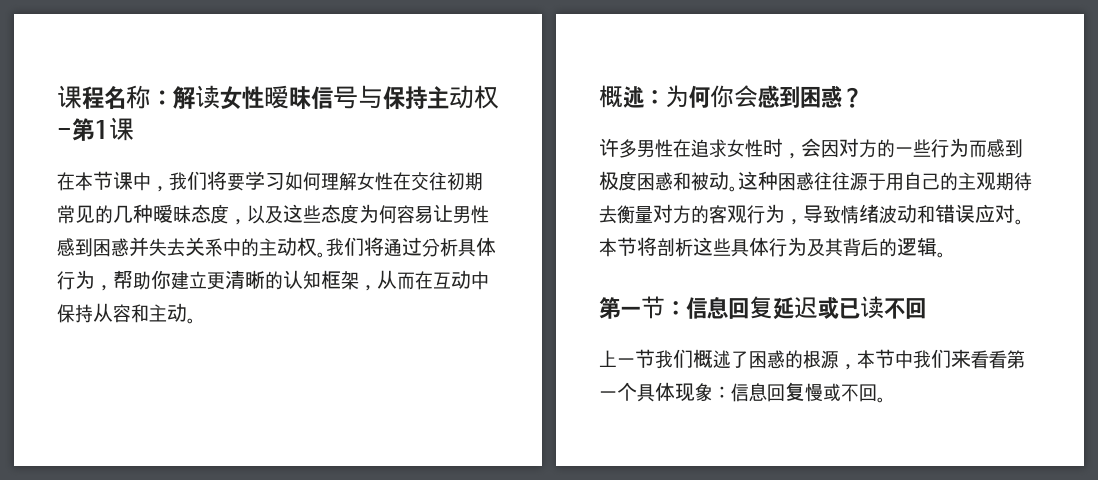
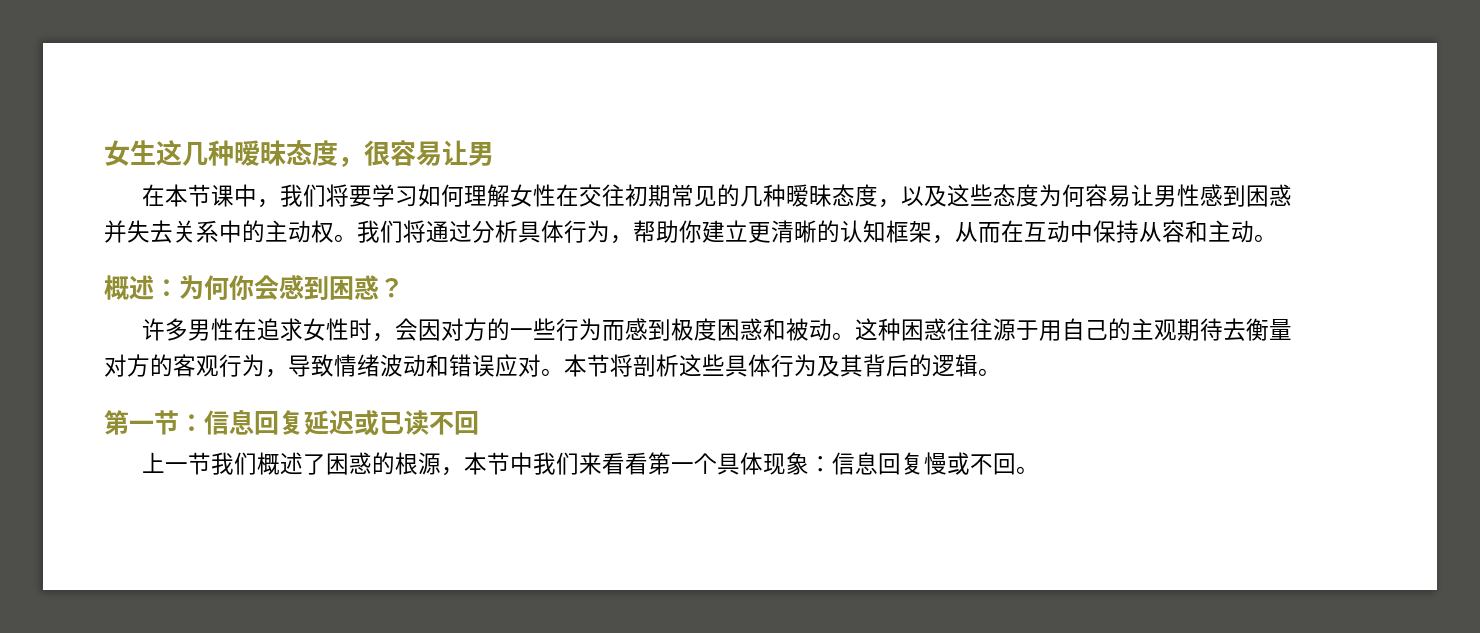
[57,85,499,110] [57,117,134,141] 课程名称：解读女性暧昧信号与保持主动权-第1课 -> [104,140,494,167] 女生这几种暧昧态度，很容易让男

